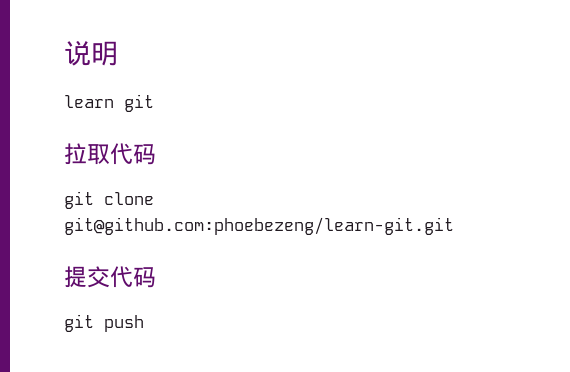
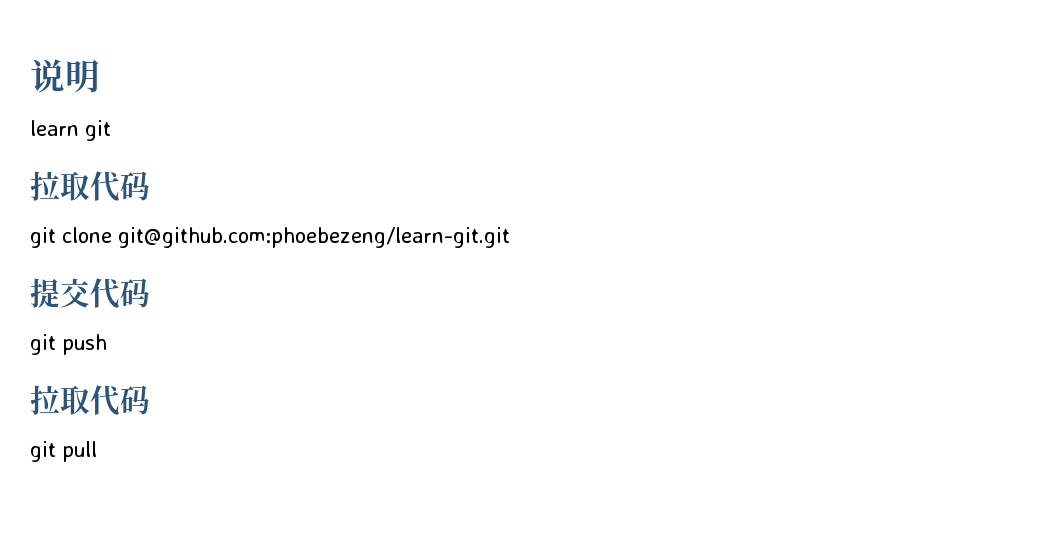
(144, 323) none -> [30,385,150,416] [30,441,97,462] // 拉取代码 // git pull

